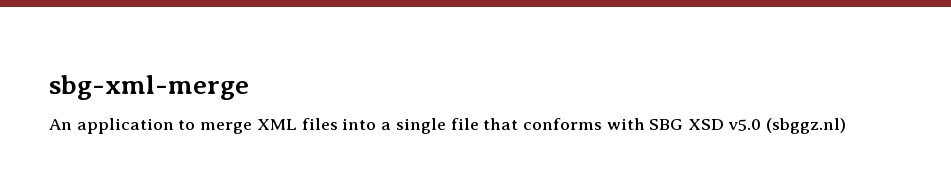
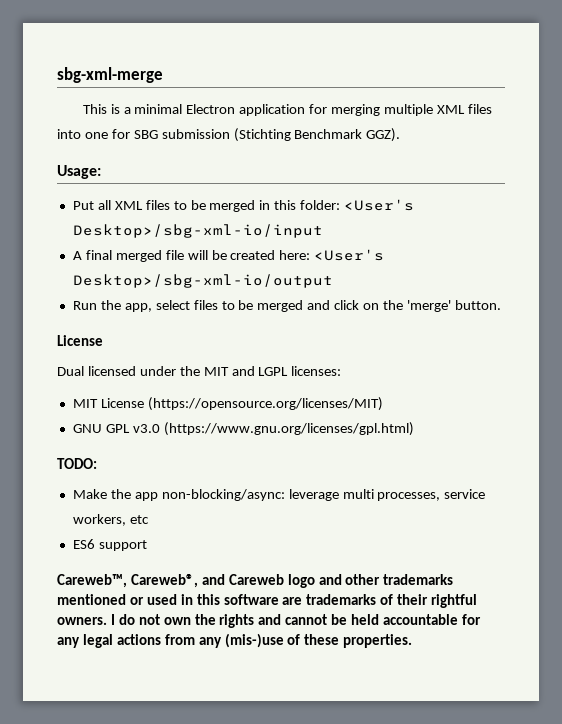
[49,118,846,134] An application to merge XML files into a single file that conforms with SBG XSD v5.0 (sbggz.nl) -> [82,104,492,116] [57,128,401,142] [57,165,101,179] [72,199,415,212] [72,224,323,238] [72,249,385,262] [72,274,333,288] [72,300,501,312] [57,335,103,346] [57,366,342,376] [72,397,383,411] [72,422,414,436] [57,458,97,469] [72,489,486,501] [72,514,149,526] [72,539,147,551] [57,574,454,588] [57,594,478,608] [57,614,481,628] [57,633,413,648] This is a minimal Electron application for merging multiple XML files into one for SBG submission (Stichting Benchmark GGZ). // Usage: // Put all XML files to be merged in this folder: <User's Desktop>/sbg-xml-io/input // A final merged file will be created here: <User's Desktop>/sbg-xml-io/output // Run the app, select files to be merged and click on the 'merge' button. // License // Dual licensed under the MIT and LGPL licenses: // MIT License (https://opensource.org/licenses/MIT) // GNU GPL v3.0 (https://www.gnu.org/licenses/gpl.html) // TODO: // Make the app non-blocking/async: leverage multi processes, service workers, etc // ES6 support // Careweb™, Careweb®, and Careweb logo and other trademarks mentioned or used in this software are trademarks of their rightful owners. I do not own the rights and cannot be held accountable for any legal actions from any (mis-)use of these properties.

